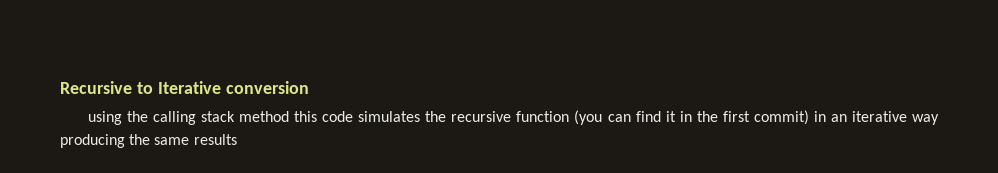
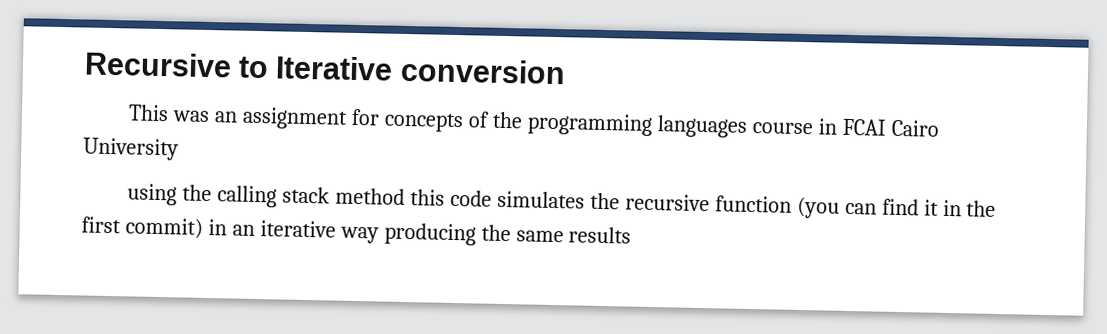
(309, 87) none -> [128,104,940,138] [83,137,179,161] // This was an assignment for concepts of the programming languages course in FCAI Cairo University

